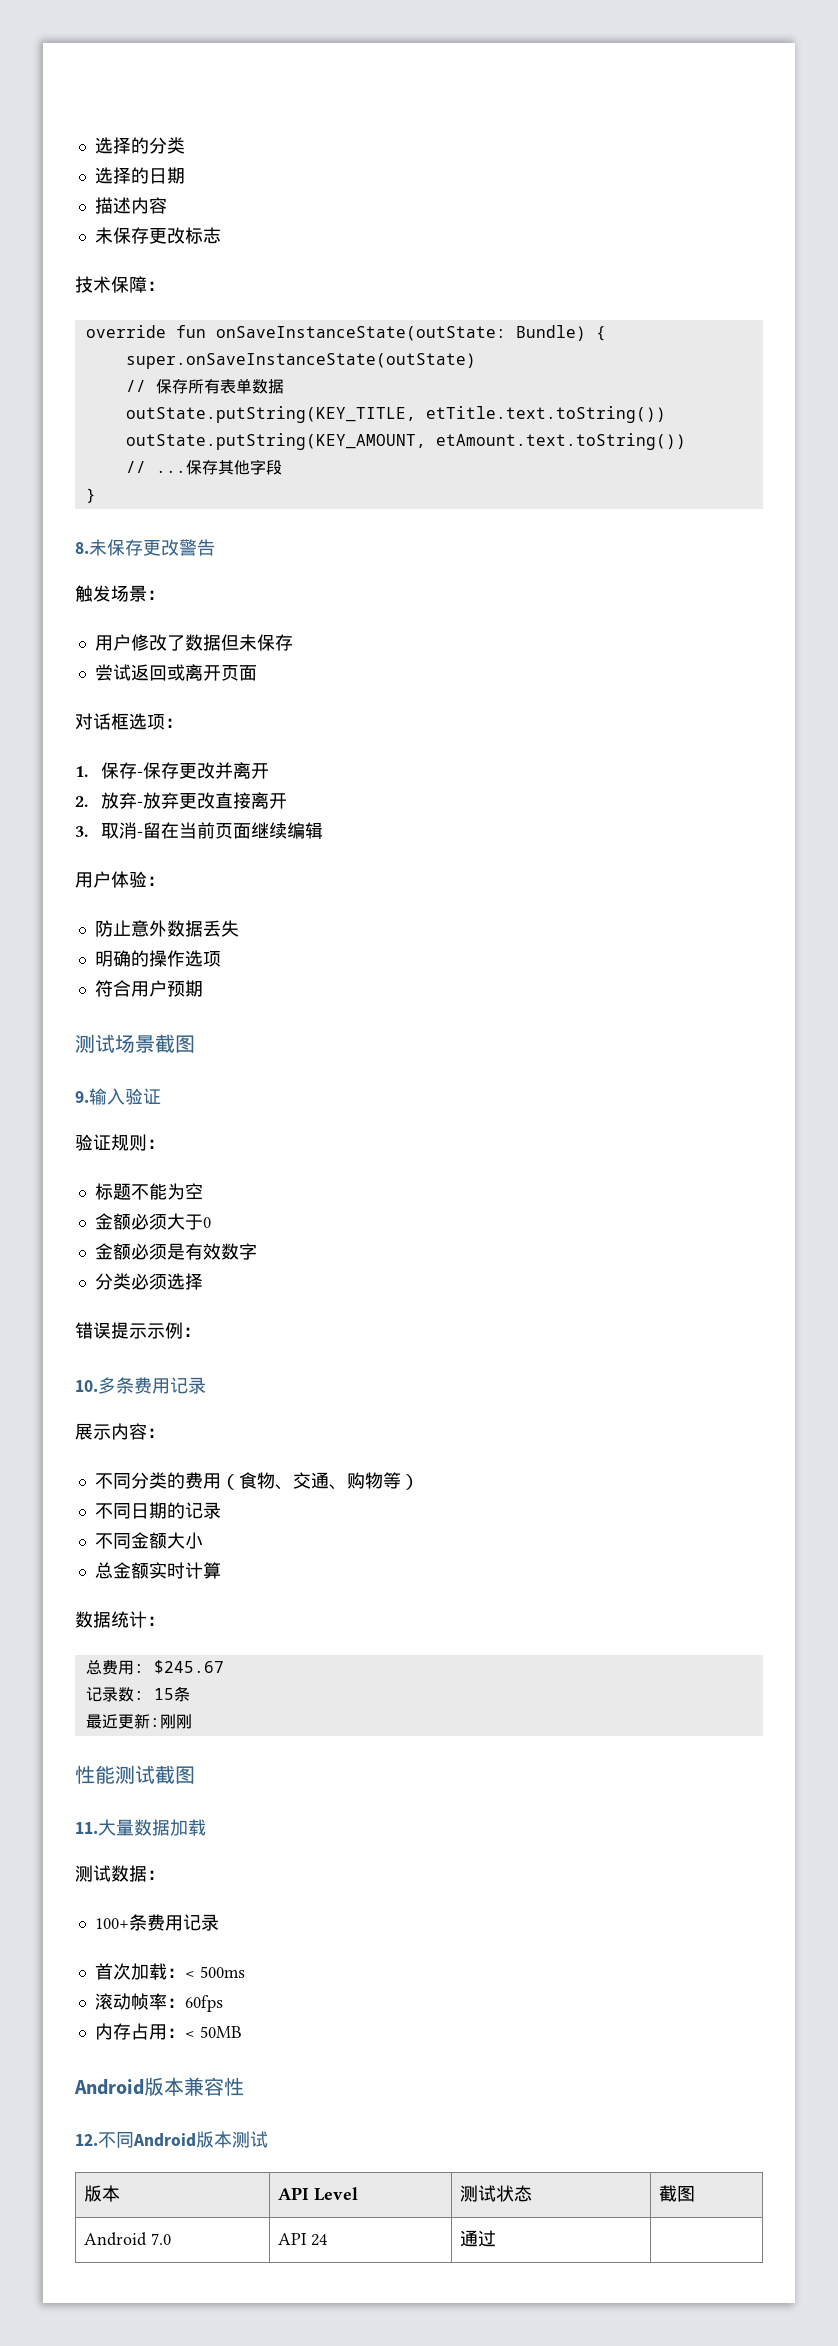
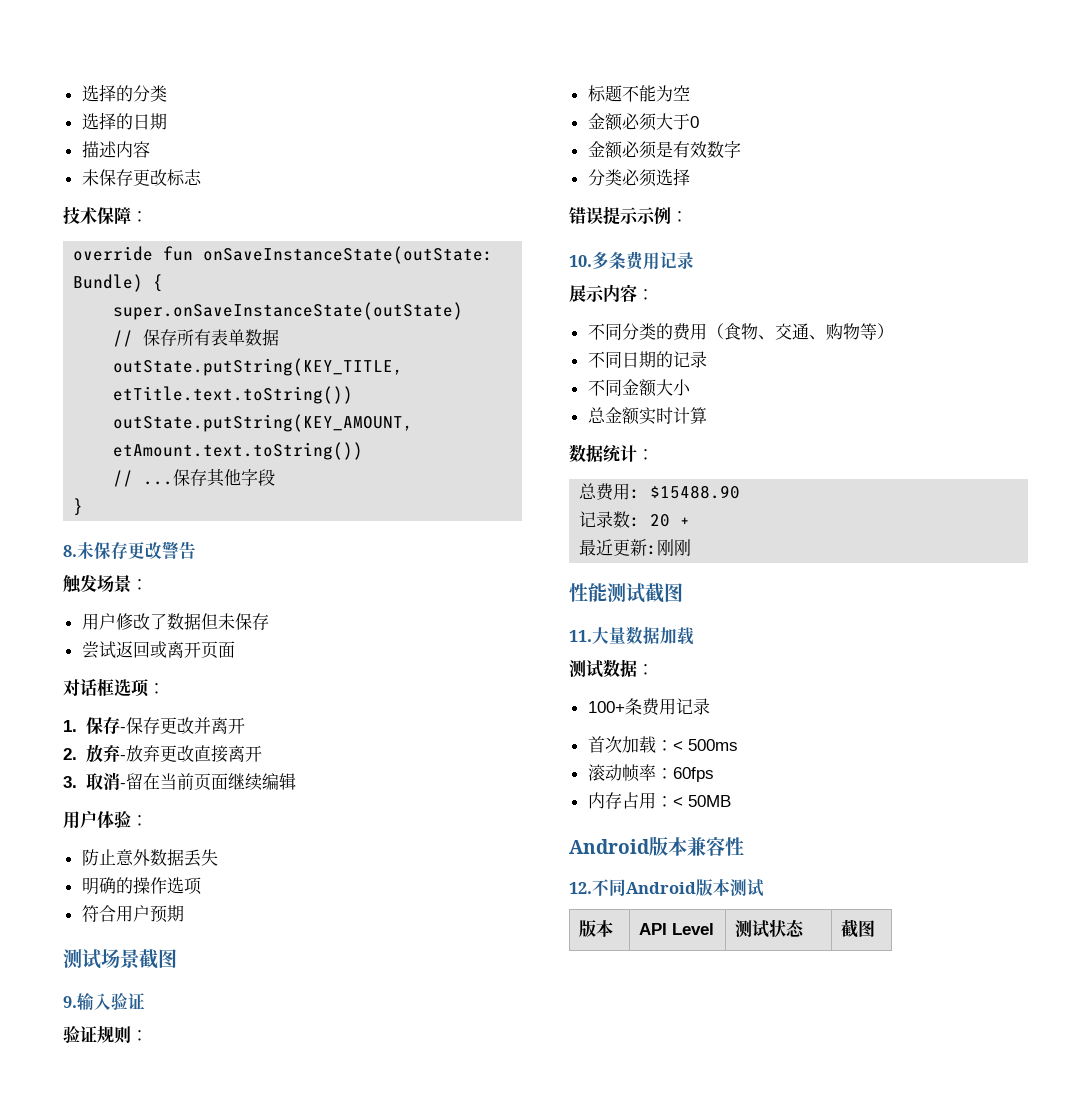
[153,1660,224,1674] $245.67 -> [650,485,741,499] $15488.90
[153,1686,190,1702] 15条 -> [650,514,691,527] 20 +
[83,2232,171,2246] [277,2233,327,2246] [459,2230,496,2247] // Android 7.0 | API 24 | 通过 | -> (875, 928) none

